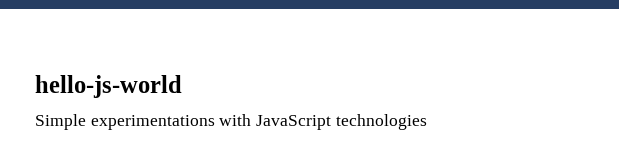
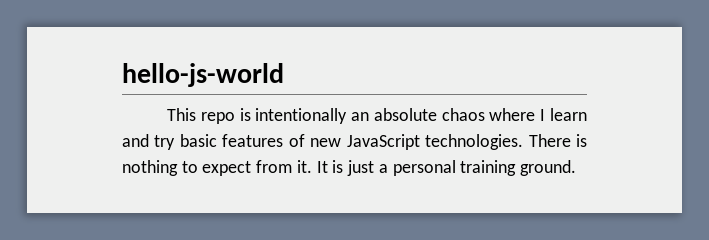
[35,114,427,130] Simple experimentations with JavaScript technologies -> [167,108,588,124] [122,134,588,150] [122,160,576,176] This repo is intentionally an absolute chaos where I learn and try basic features of new JavaScript technologies. There is nothing to expect from it. It is just a personal training ground.

